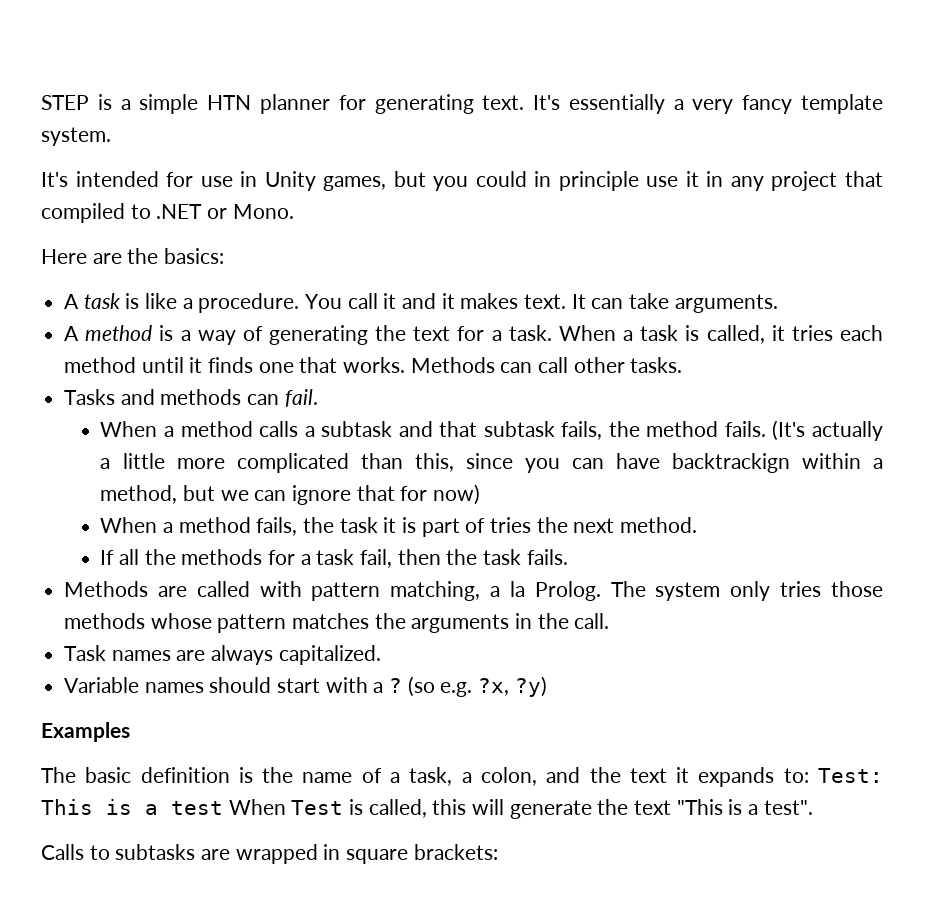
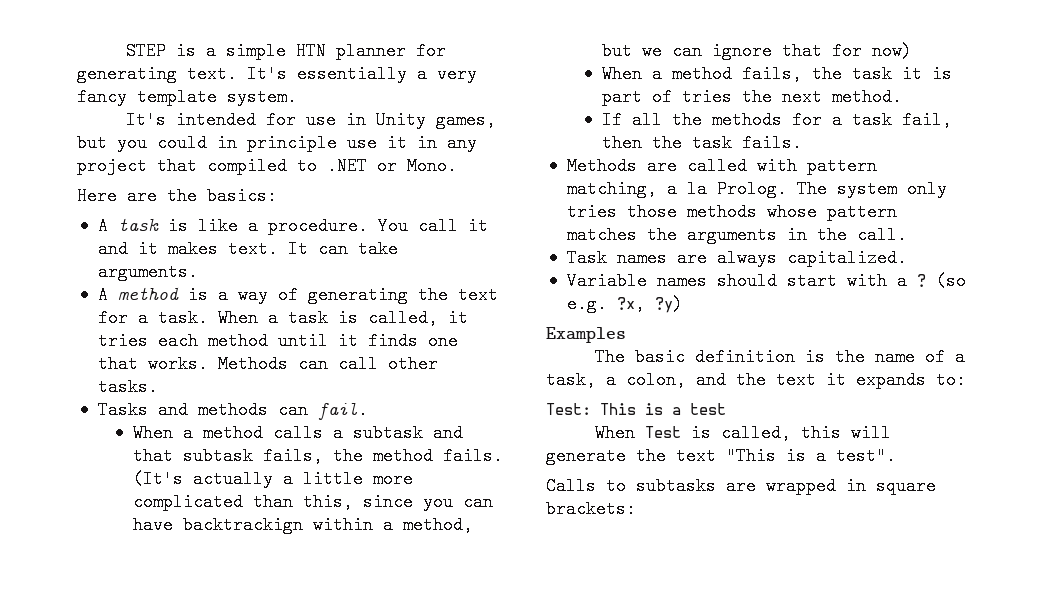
(809, 775) none -> (966, 380) //
(223, 808) none -> (726, 409) //

